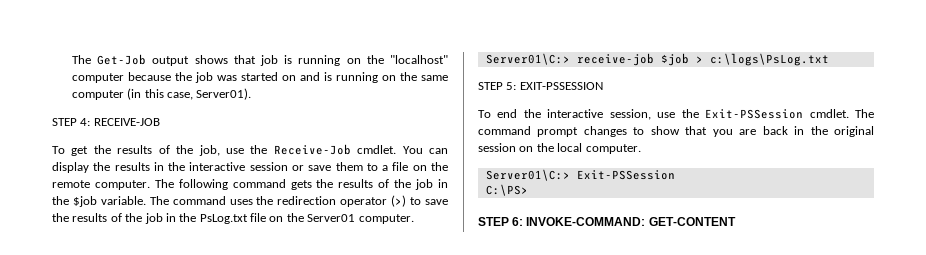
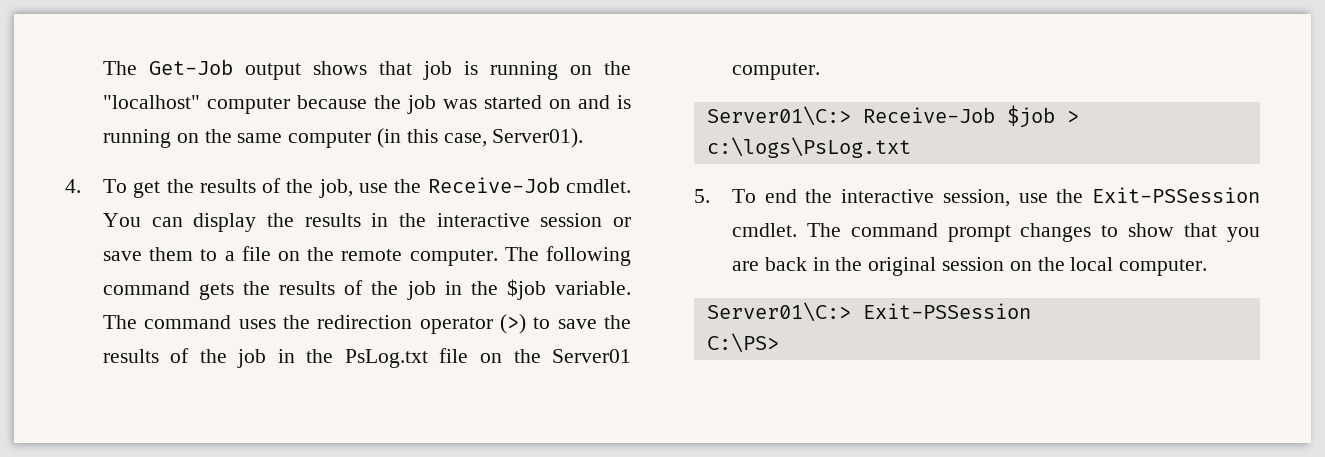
[52,118,160,126] STEP 4: RECEIVE-JOB // -> [65,179,81,193] 4.
[576,53,654,66] receive-job -> [862,107,995,123] Receive-Job
[478,82,603,90] STEP 5: EXIT-PSSESSION // -> [694,189,710,203] 5.
[478,217,736,226] // STEP 6: INVOKE-COMMAND: GET-CONTENT -> (779, 343) none

